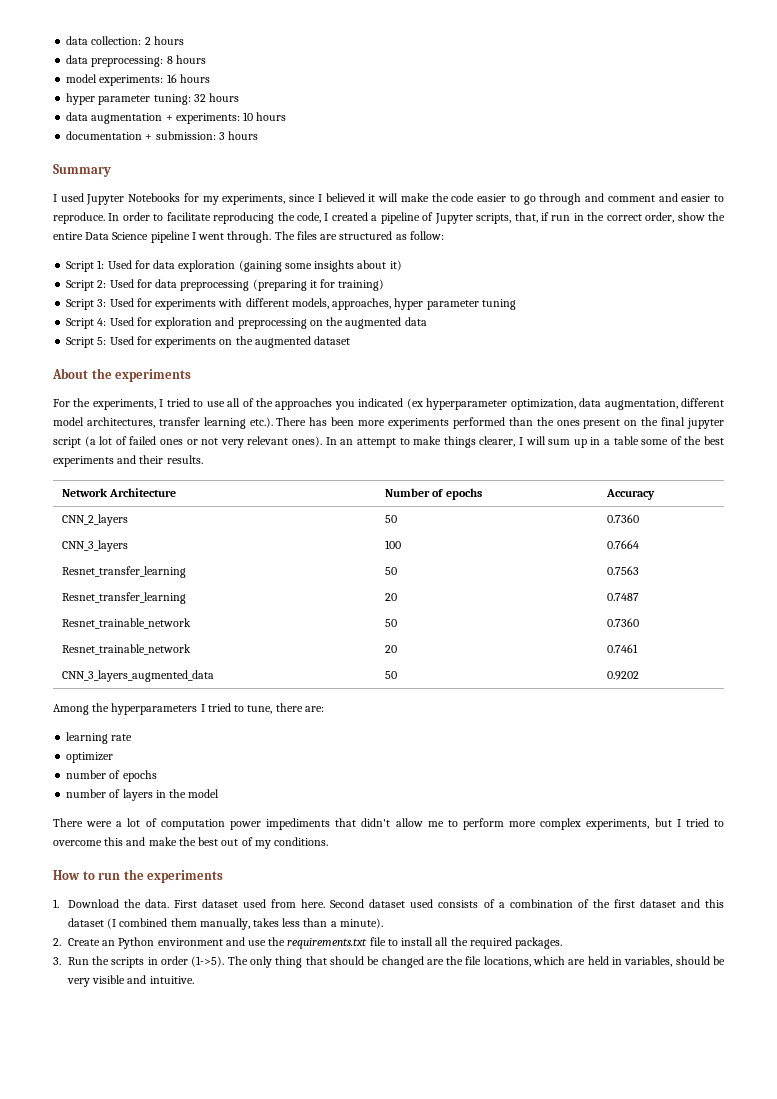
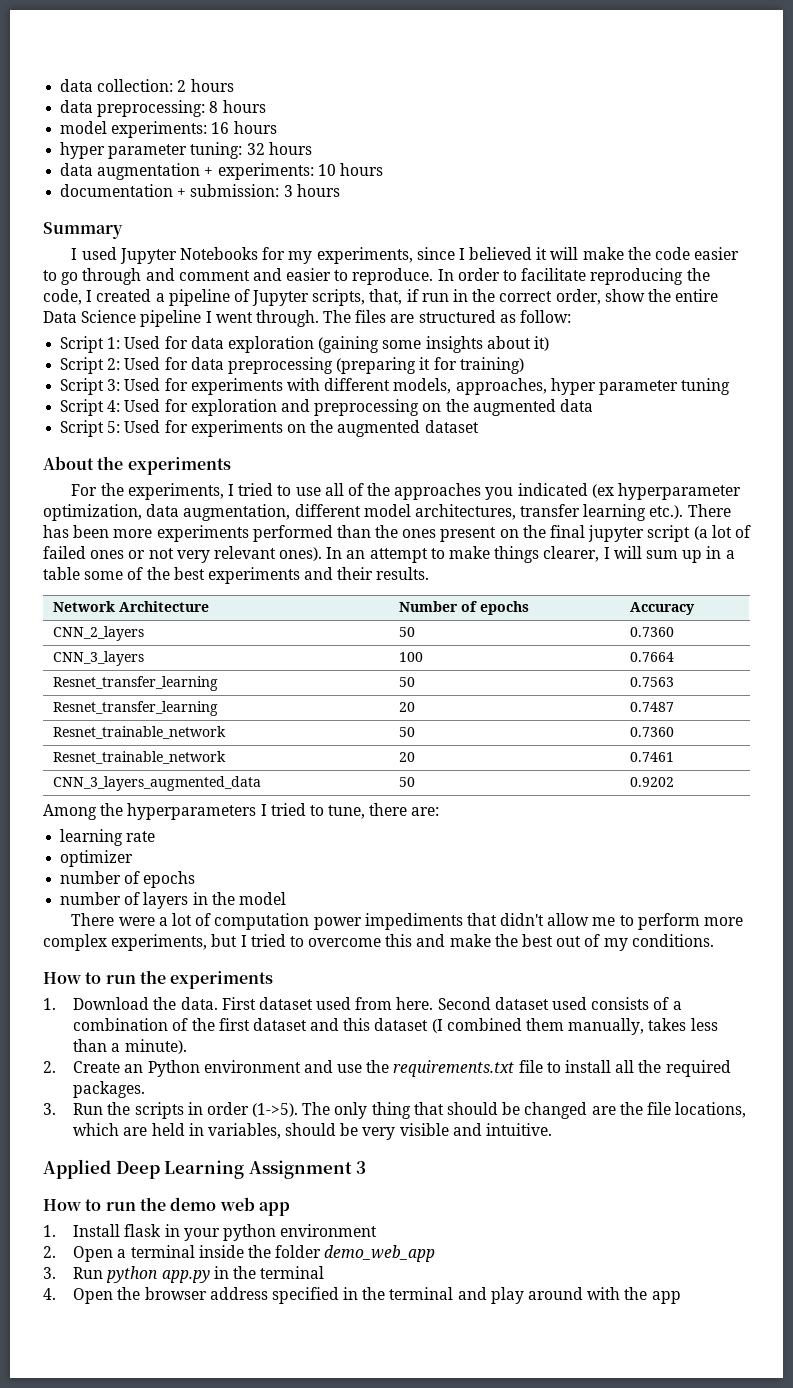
(194, 980) none -> [43,1159,367,1179] [43,1197,290,1216] [43,1224,378,1241] [43,1245,436,1262] [43,1266,325,1283] [43,1287,681,1304] // Applied Deep Learning Assignment 3 // How to run the demo web app // 1. Install flask in your python environment // 2. Open a terminal inside the folder demo_web_app // 3. Run python app.py in the terminal // 4. Open the browser address specified in the terminal and play around with the app

